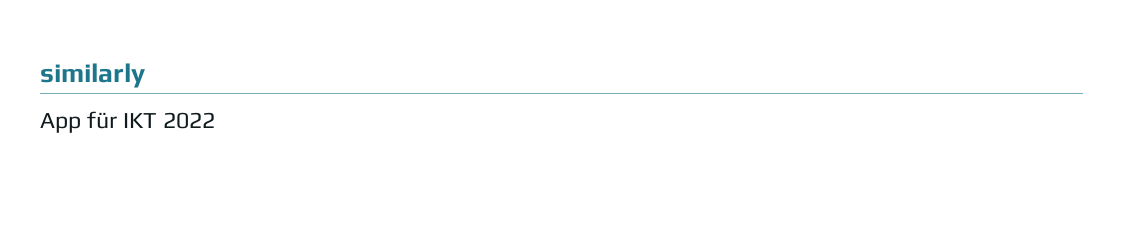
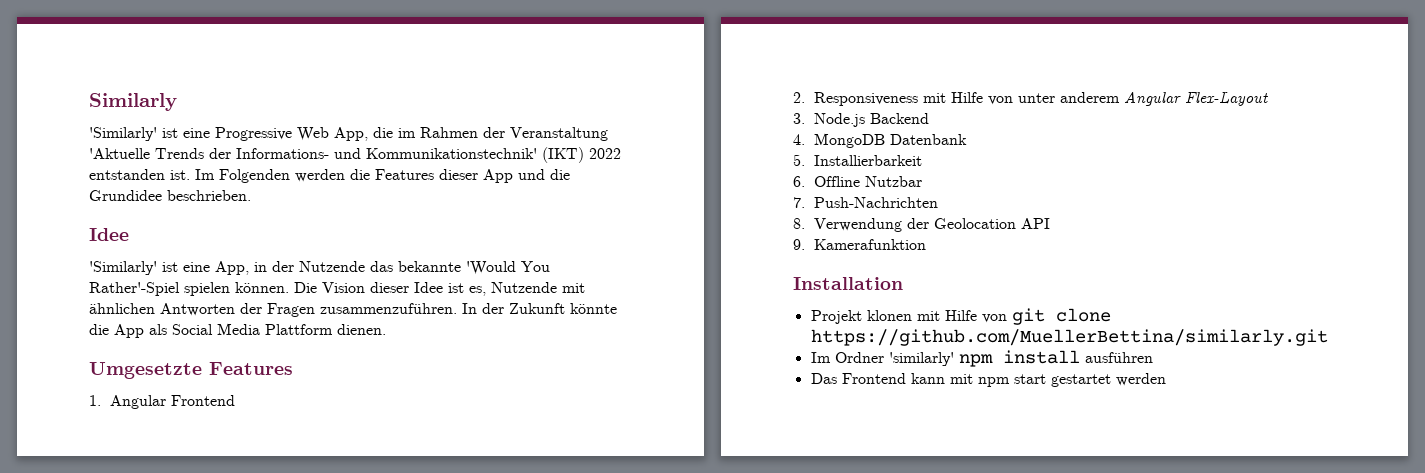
[40,63,145,88] [40,111,215,133] similarly // App für IKT 2022 -> [89,93,177,111] [89,127,608,141] [89,147,621,163] [89,169,570,183] [89,190,251,201] [89,228,129,241] [89,261,550,275] [89,282,585,296] [89,303,617,317] [89,323,386,338] [89,362,293,379] [89,395,235,409] [793,91,1268,106] [793,113,929,127] [793,133,967,148] [793,154,922,166] [793,176,922,187] [793,197,938,208] [793,218,1050,232] [793,239,926,250] [793,277,903,290] [810,308,1111,325] [810,329,1328,346] [810,350,1153,367] [810,373,1166,387] Similarly // 'Similarly' ist eine Progressive Web App, die im Rahmen der Veranstaltung 'Aktuelle Trends der Informations- und Kommunikationstechnik' (IKT) 2022 entstanden ist. Im Folgenden werden die Features dieser App und die Grundidee beschrieben. // Idee // 'Similarly' ist eine App, in der Nutzende das bekannte 'Would You Rather'-Spiel spielen können. Die Vision dieser Idee ist es, Nutzende mit ähnlichen Antworten der Fragen zusammenzuführen. In der Zukunft könnte die App als Social Media Plattform dienen. // Umgesetzte Features // 1. Angular Frontend // 2. Responsiveness mit Hilfe von unter anderem Angular Flex-Layout // 3. Node.js Backend // 4. MongoDB Datenbank // 5. Installierbarkeit // 6. Offline Nutzbar // 7. Push-Nachrichten // 8. Verwendung der Geolocation API // 9. Kamerafunktion // Installation // Projekt klonen mit Hilfe von git clone https://github.com/MuellerBettina/similarly.git // Im Ordner 'similarly' npm install ausführen // Das Frontend kann mit npm start gestartet werden

